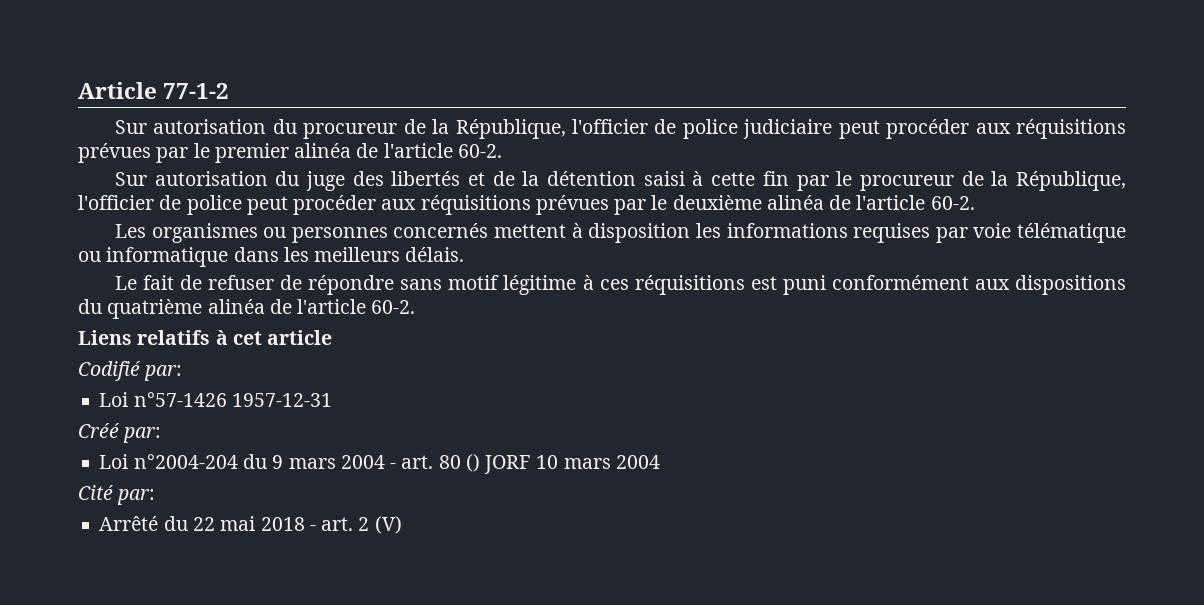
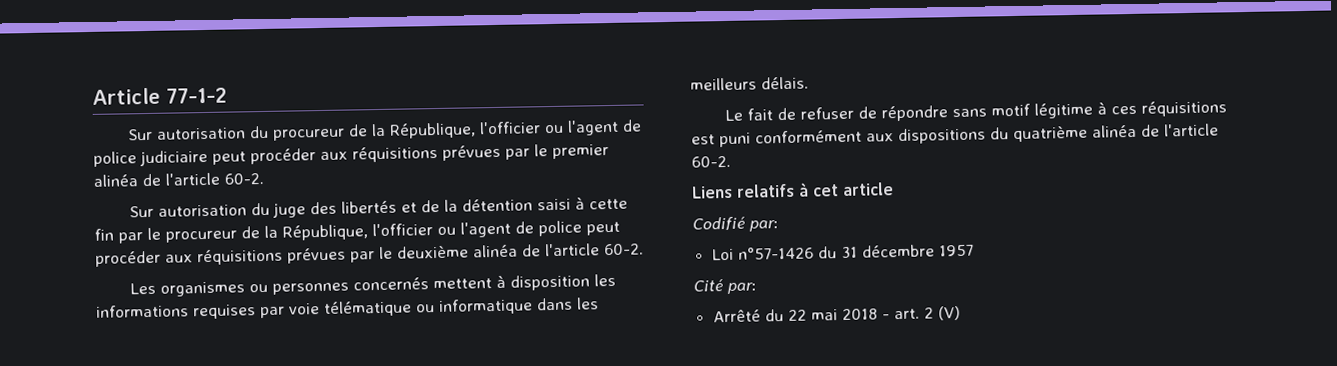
(648, 126) none -> [543,119,619,136] ou l'agent
(154, 202) none -> [437,221,511,238] ou l'agent
[231,393,332,407] [78,423,162,443] [99,454,660,474] 1957-12-31 // Créé par: // Loi n°2004-204 du 9 mars 2004 - art. 80 () JORF 10 mars 2004 -> [817,244,974,259] du 31 décembre 1957

